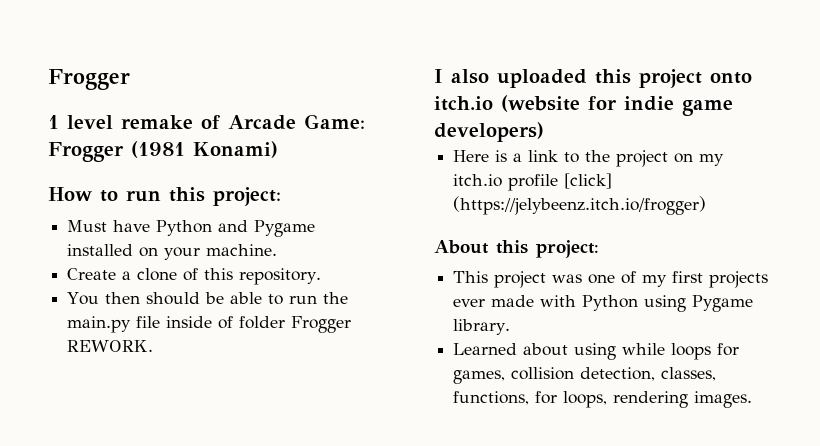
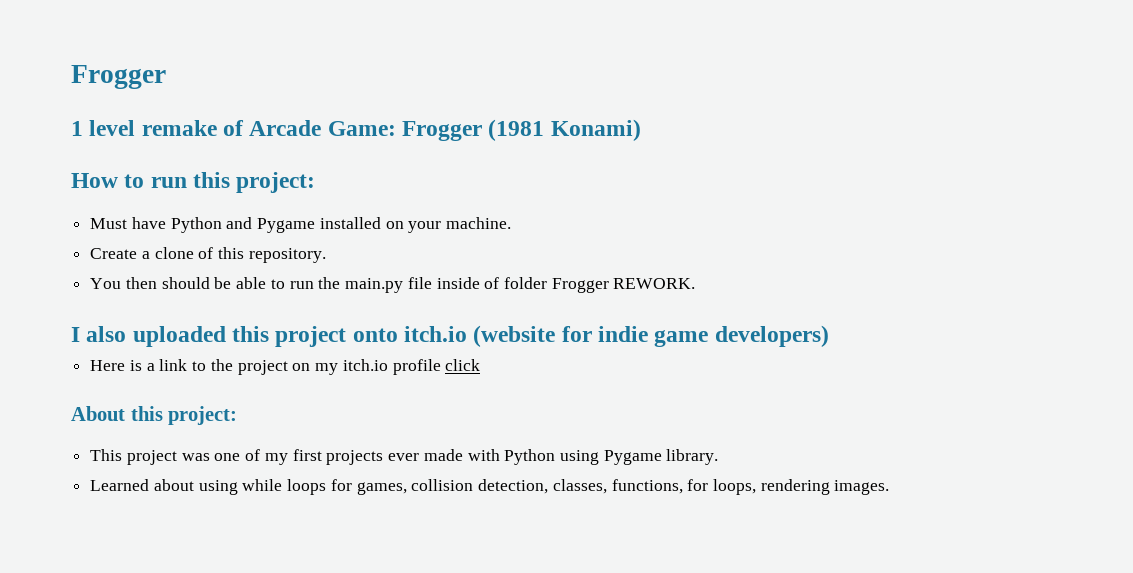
[564,173,613,189] [453,196,707,215] [click] (https://jelybeenz.itch.io/frogger) -> [445,359,481,371] click

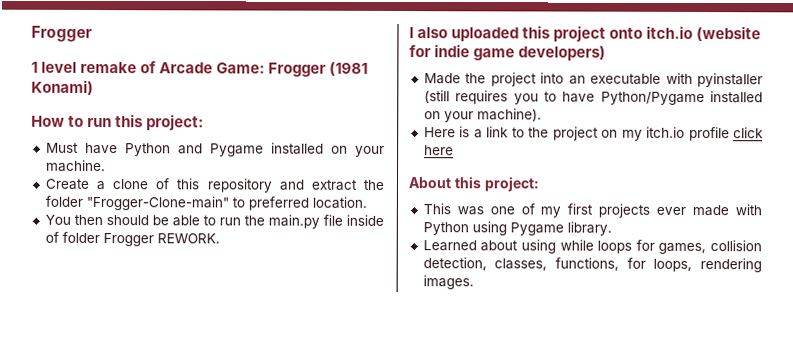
[248,248,326,263] repository. -> [206,178,385,193] [44,195,367,211] repository and extract the folder "Frogger-Clone-main" to preferred location.
(829, 336) none -> [423,72,763,88] [423,90,763,106] [423,108,542,123] // Made the project into an executable with pyinstaller (still requires you to have Python/Pygame installed on your machine).
(481, 365) none -> [423,145,454,156] here
[126,450,177,465] project -> (451, 209) none

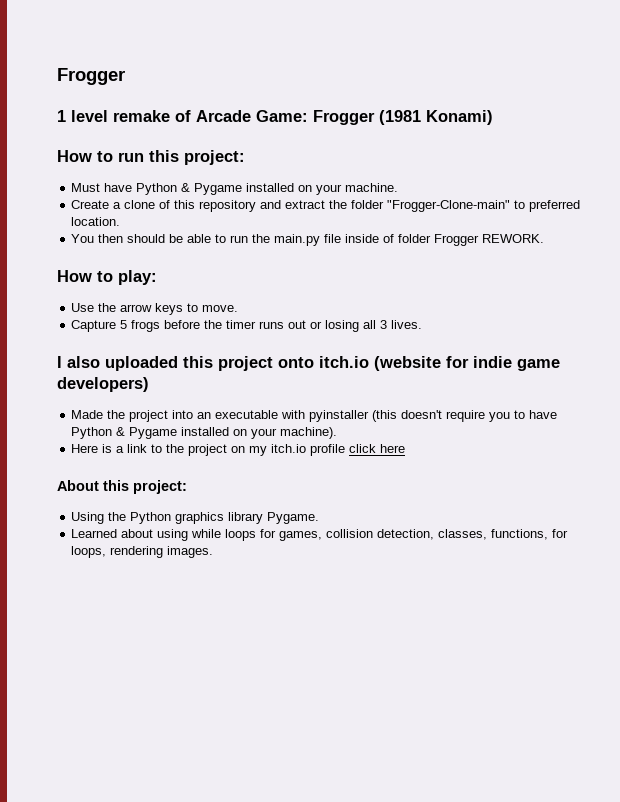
[177,143,203,155] and -> [181,183,191,192] &
(220, 238) none -> [57,270,157,285] [71,303,239,315] [71,320,423,332] // How to play: // Use the arrow keys to move. // Capture 5 frogs before the timer runs out or losing all 3 lives.
[423,90,705,106] (still requires you to have Python/Pygame -> [372,410,558,422] [71,427,178,439] (this doesn't require you to have Python & Pygame
[422,203,762,218] [422,221,612,236] This was one of my first projects ever made with Python using Pygame library. -> [71,512,320,524] Using the Python graphics library Pygame.

